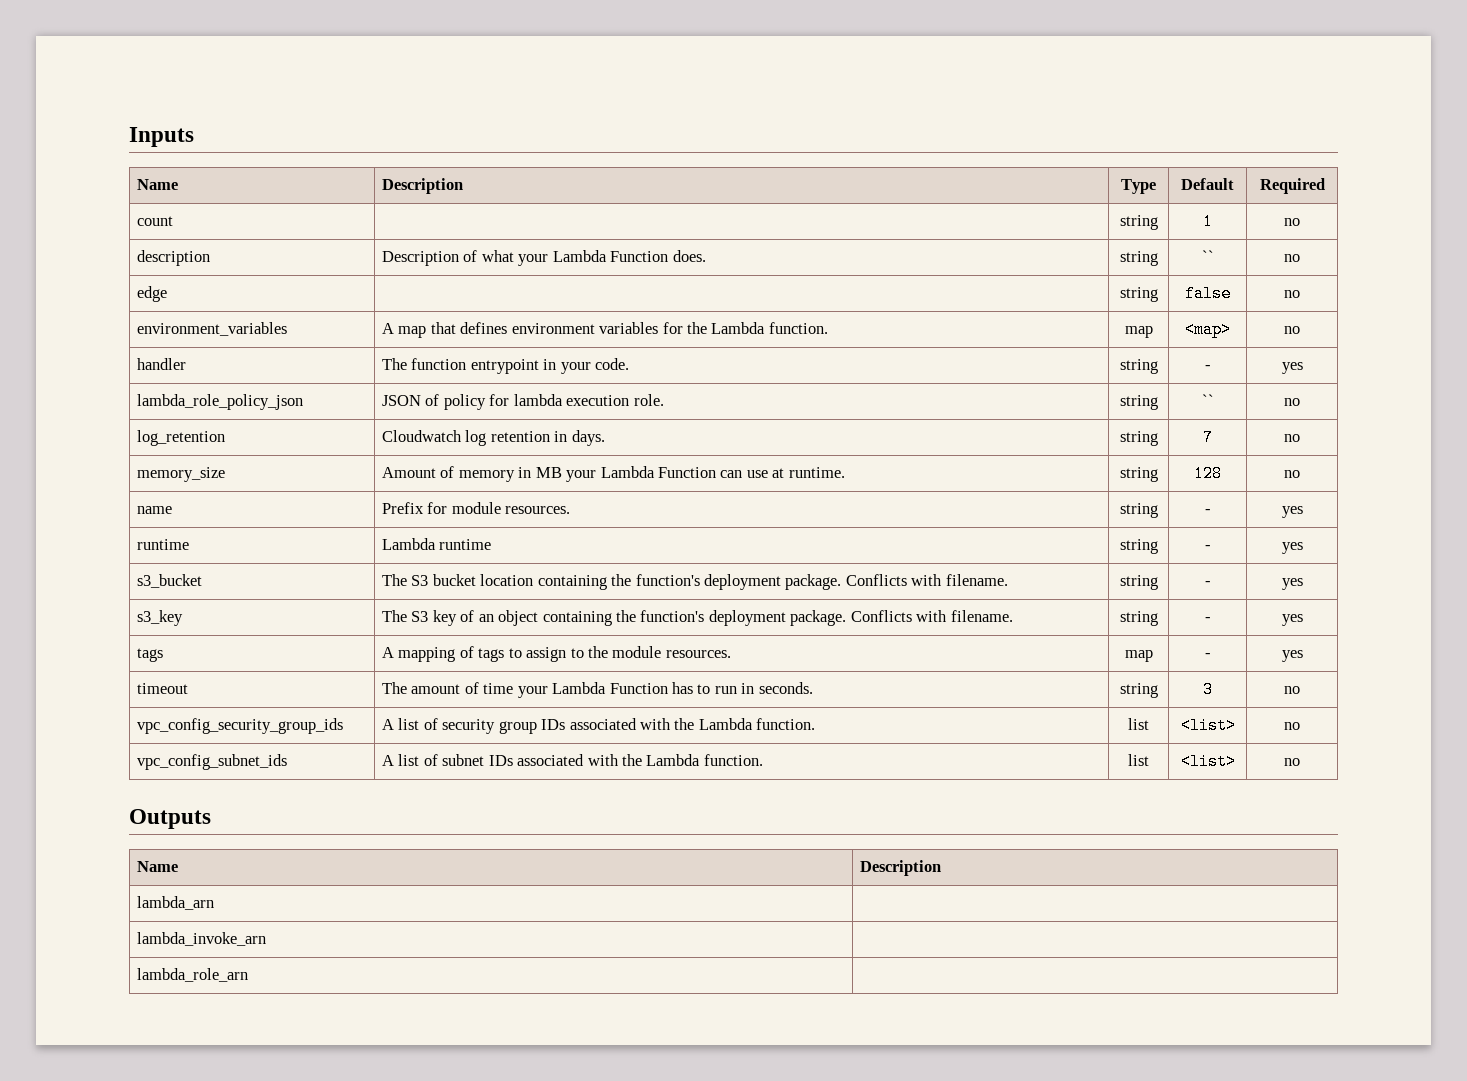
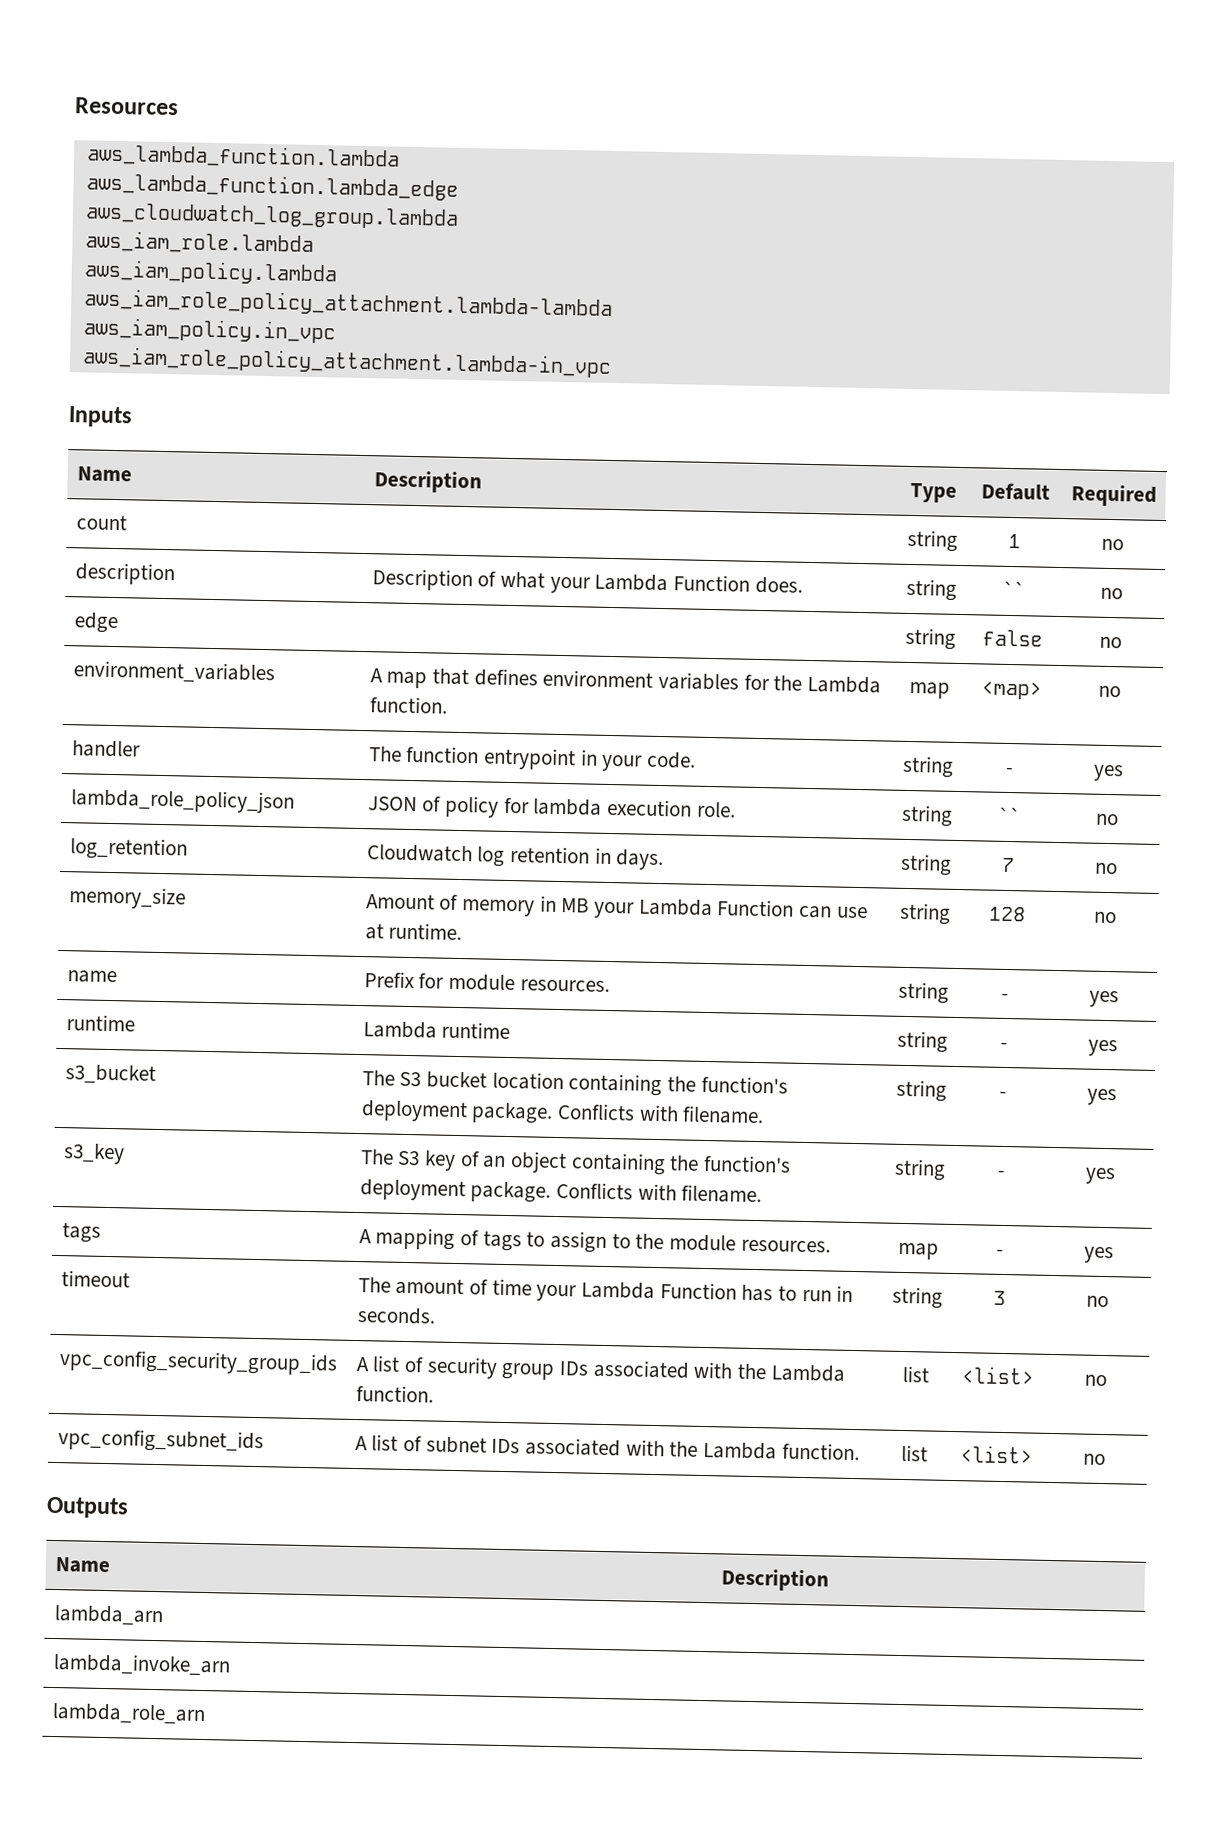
(129, 137) none -> [75,97,179,116] [86,143,400,170] [85,172,459,201] [84,202,459,230] [84,230,314,255] [83,259,338,286] [83,288,613,320] [82,317,336,344] [81,346,612,378] Resources // aws_lambda_function.lambda // aws_lambda_function.lambda_edge // aws_cloudwatch_log_group.lambda // aws_iam_role.lambda // aws_iam_policy.lambda // aws_iam_role_policy_attachment.lambda-lambda // aws_iam_policy.in_vpc // aws_iam_role_policy_attachment.lambda-in_vpc //

